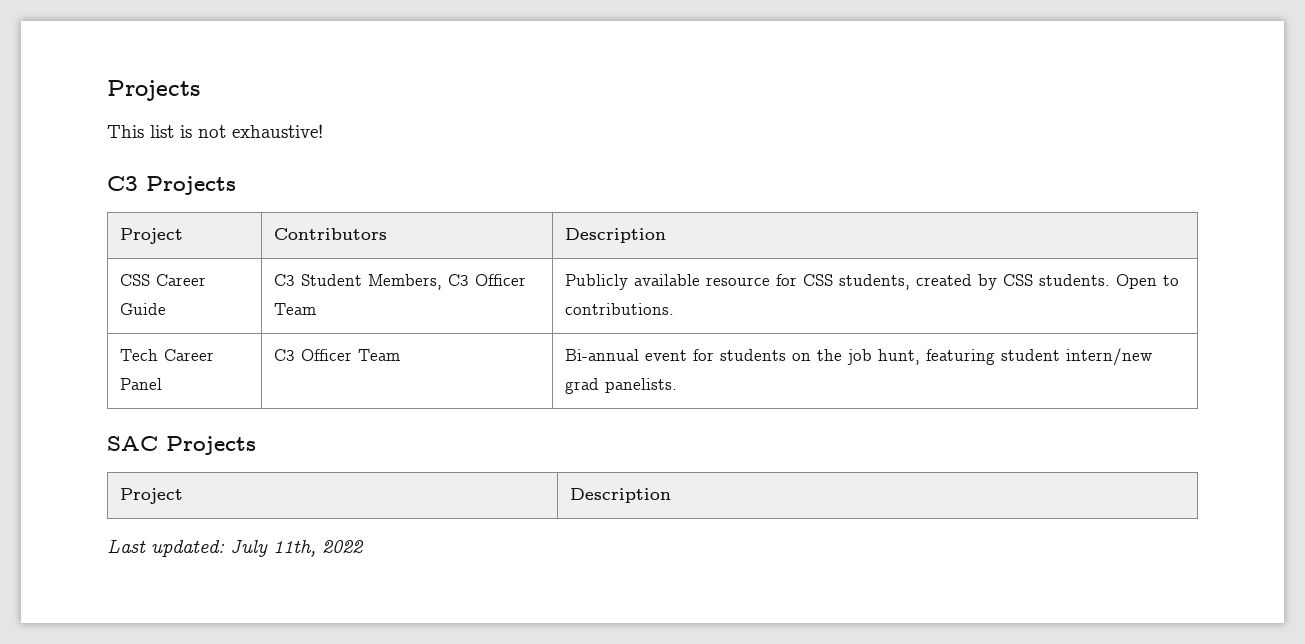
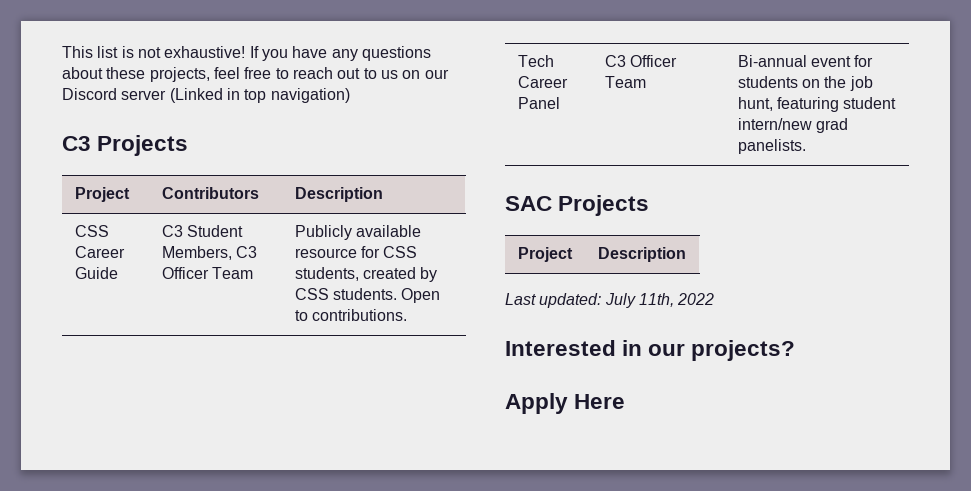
[107,80,200,101] Projects // -> (62, 52) none
(323, 131) none -> [249,46,431,61] [62,67,449,82] [62,88,350,103] If you have any questions about these projects, feel free to reach out to us on our Discord server (Linked in top navigation)
(364, 546) none -> [505,340,796,361] [505,393,626,414] // Interested in our projects? // Apply Here

